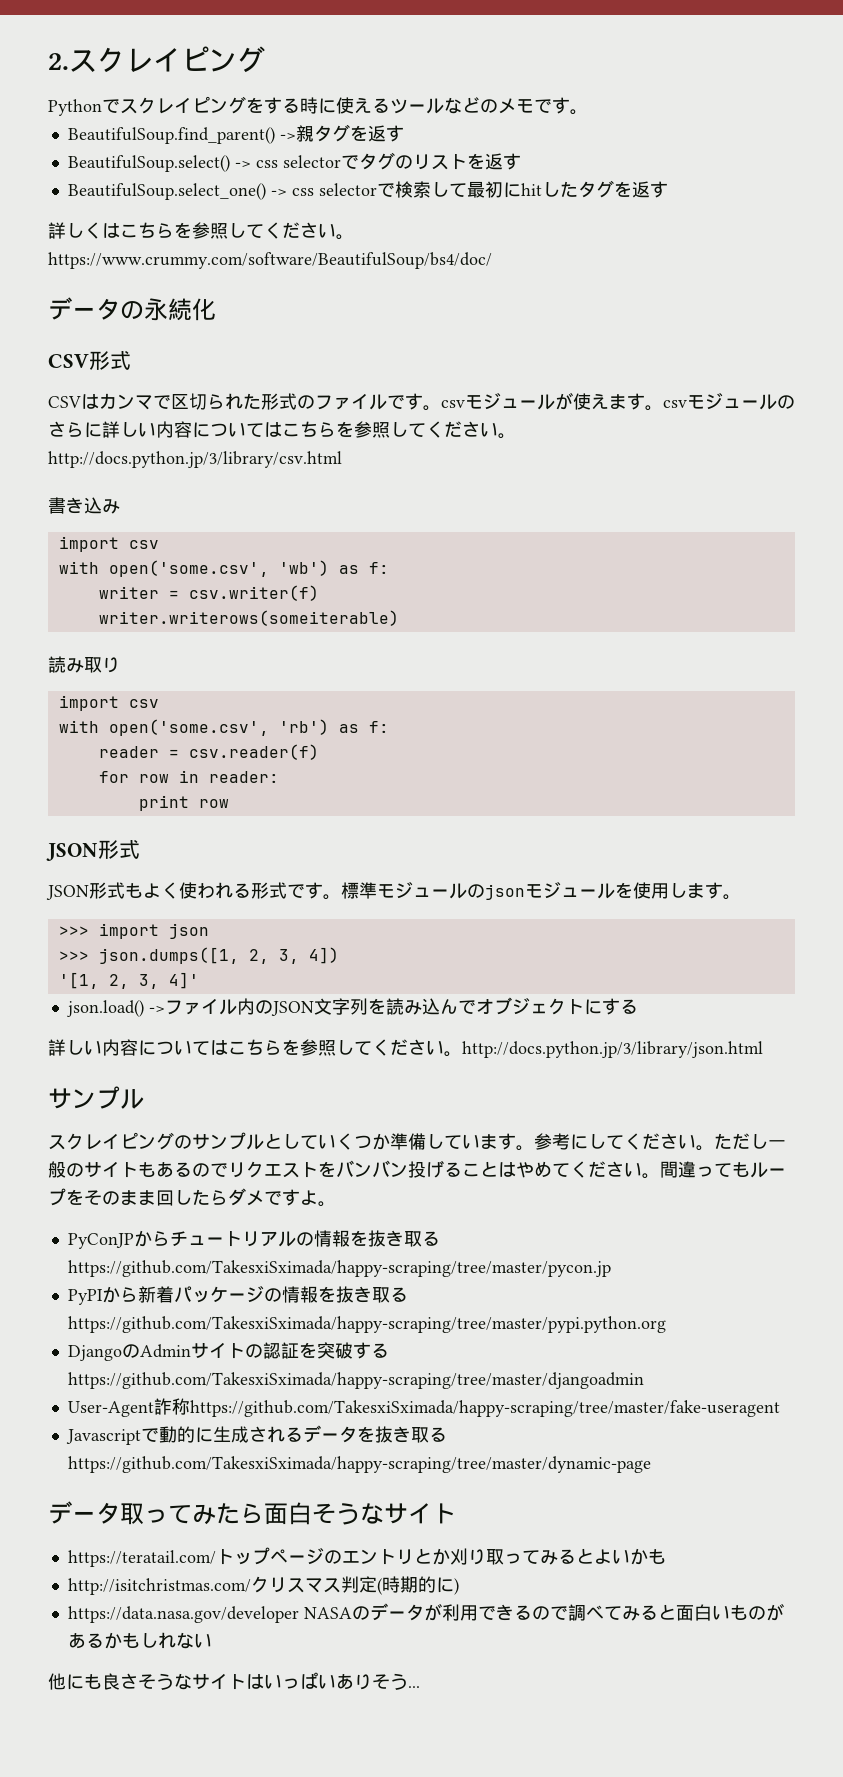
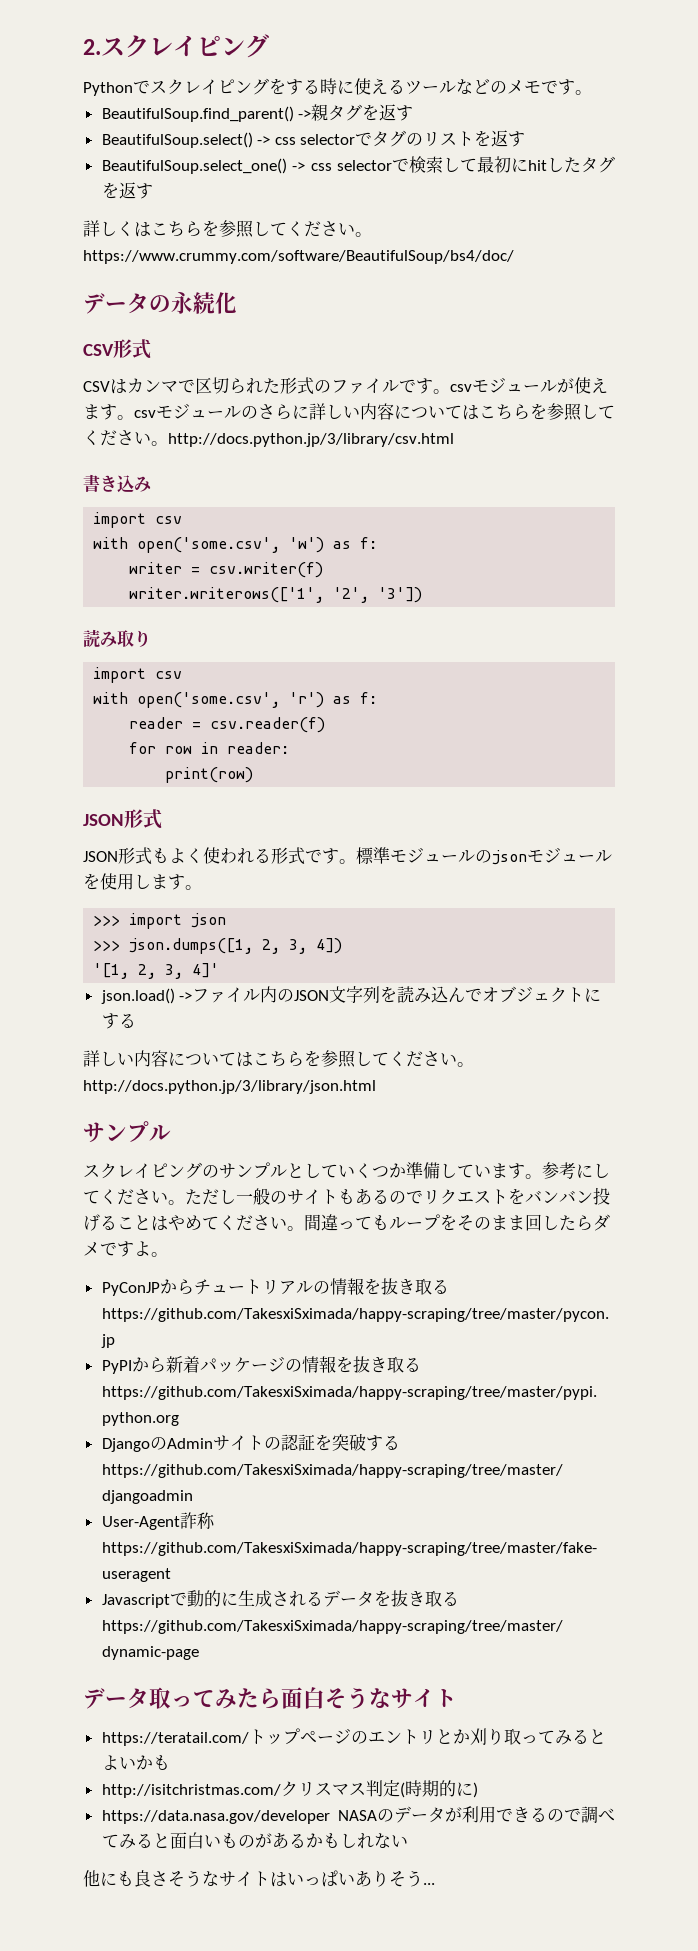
[278,560,329,576] 'wb') -> [289,537,325,553] 'w')
[98,610,399,626] writer.writerows(someiterable) -> [129,587,423,603] writer.writerows(['1', '2', '3'])
[278,719,329,735] 'rb') -> [289,692,325,708] 'r')
[138,795,229,811] print row -> [165,767,254,783] print(row)

